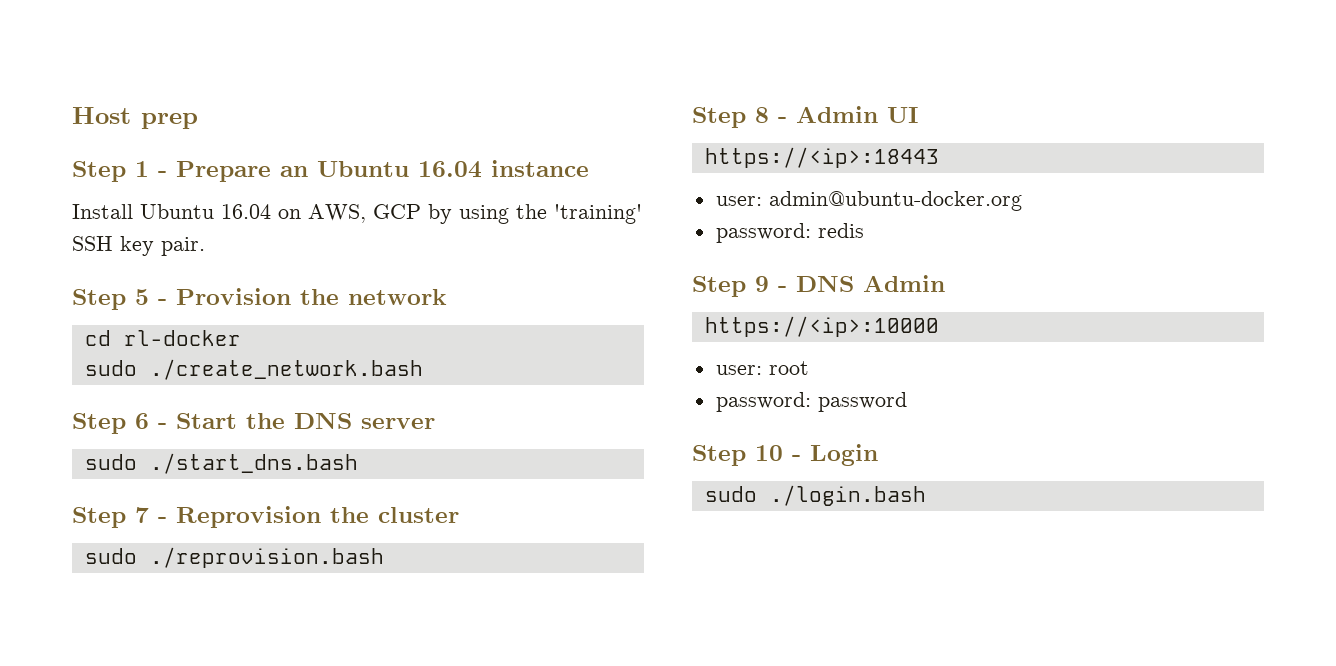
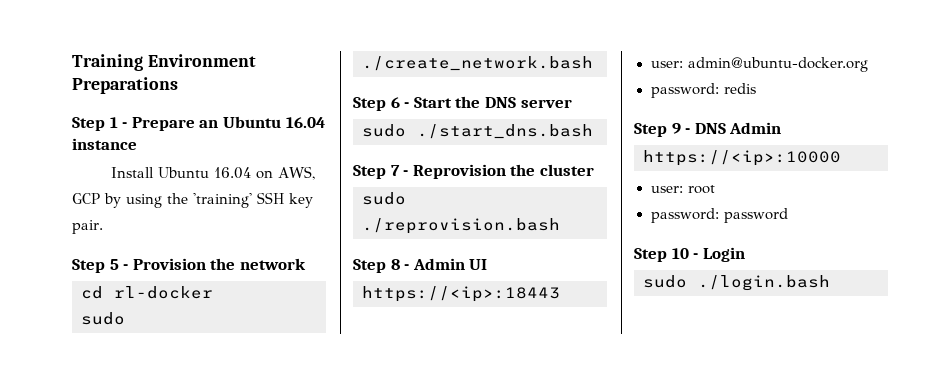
[72,107,198,129] Host prep -> [72,54,256,71] [72,77,178,94] Training Environment Preparations

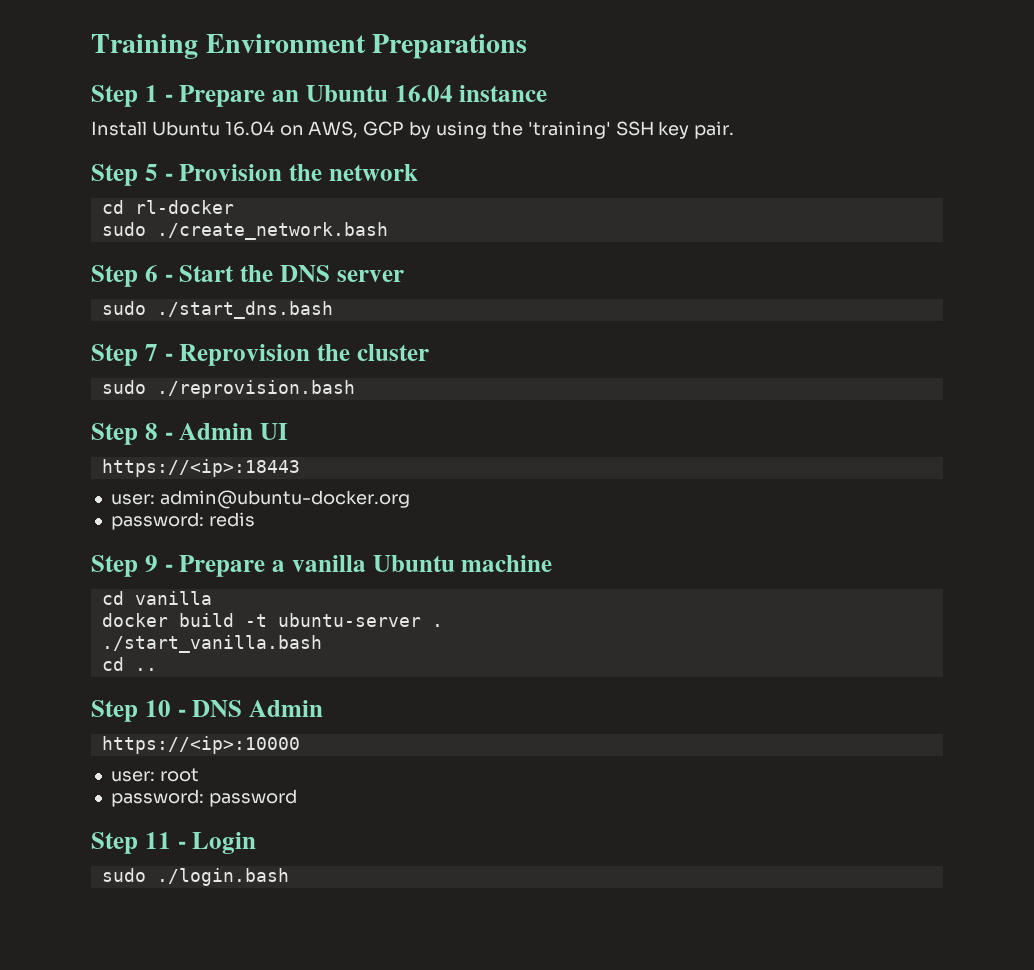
(691, 131) none -> [179,555,553,577] [101,591,212,605] [101,613,443,627] [101,635,322,653] [101,657,157,671] [91,700,186,722] Prepare a vanilla Ubuntu machine // cd vanilla // docker build -t ubuntu-server . // ./start_vanilla.bash // cd .. // Step 10 -
[671,248,689,259] 10 -> [144,832,171,849] 11

